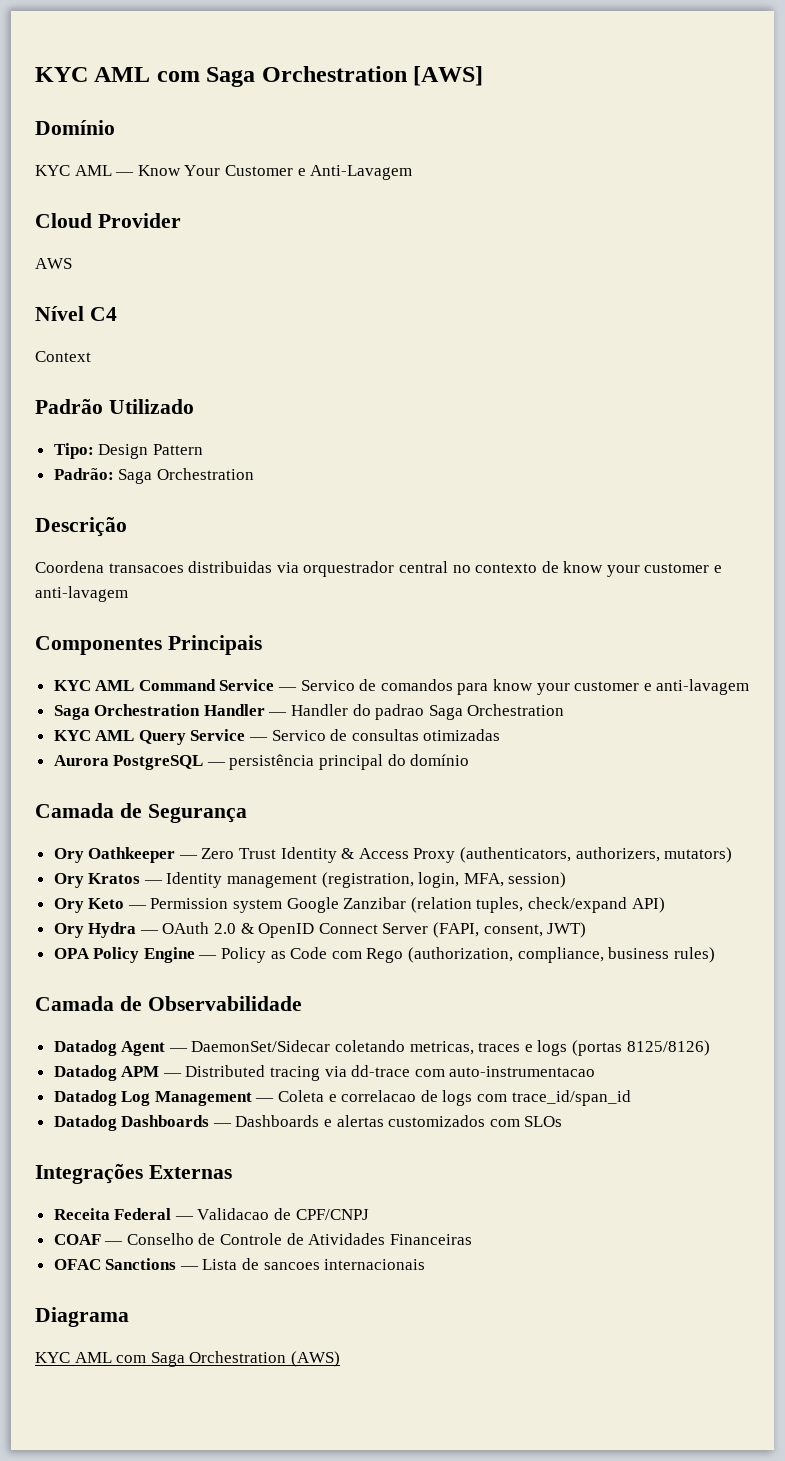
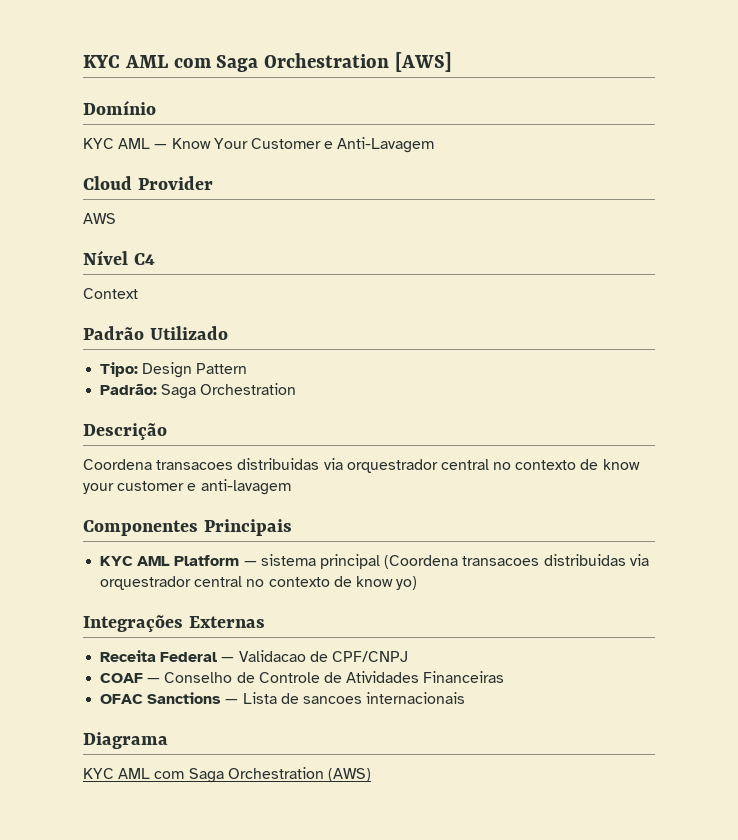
[138,679,750,695] [53,704,565,720] [53,729,501,745] [53,754,470,770] [35,803,247,823] [53,847,733,863] [53,872,567,888] [53,897,665,913] [53,922,587,938] [53,947,715,963] [35,996,302,1011] [53,1040,710,1056] [53,1065,596,1081] [53,1090,631,1106] [53,1115,563,1131] Command Service — Servico de comandos para know your customer e anti-lavagem // Saga Orchestration Handler — Handler do padrao Saga Orchestration // KYC AML Query Service — Servico de consultas otimizadas // Aurora PostgreSQL — persistência principal do domínio // Camada de Segurança // Ory Oathkeeper — Zero Trust Identity & Access Proxy (authenticators, authorizers, mutators) // Ory Kratos — Identity management (registration, login, MFA, session) // Ory Keto — Permission system Google Zanzibar (relation tuples, check/expand API) // Ory Hydra — OAuth 2.0 & OpenID Connect Server (FAPI, consent, JWT) // OPA Policy Engine — Policy as Code com Rego (authorization, compliance, business rules) // Camada de Observabilidade // Datadog Agent — DaemonSet/Sidecar coletando metricas, traces e logs (portas 8125/8126) // Datadog APM — Distributed tracing via dd-trace com auto-instrumentacao // Datadog Log Management — Coleta e correlacao de logs com trace_id/span_id // Datadog Dashboards — Dashboards e alertas customizados com SLOs -> [174,554,649,569] [100,576,418,590] Platform — sistema principal (Coordena transacoes distribuidas via orquestrador central no contexto de know yo)

